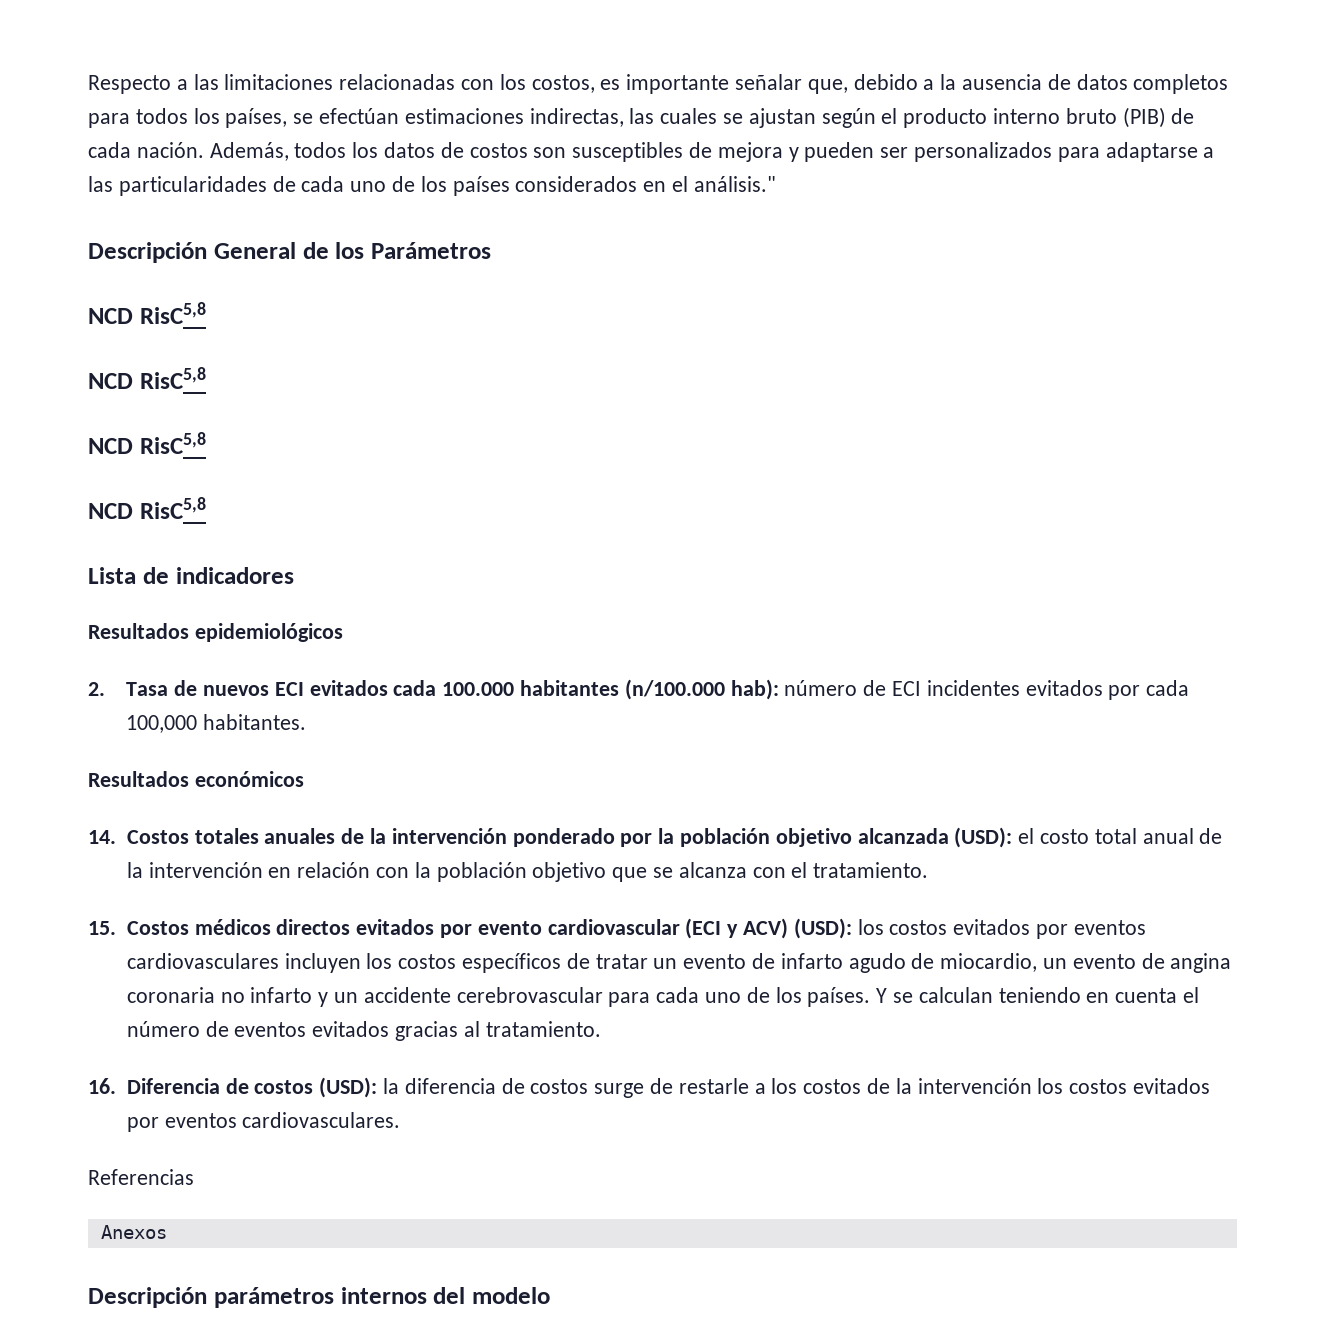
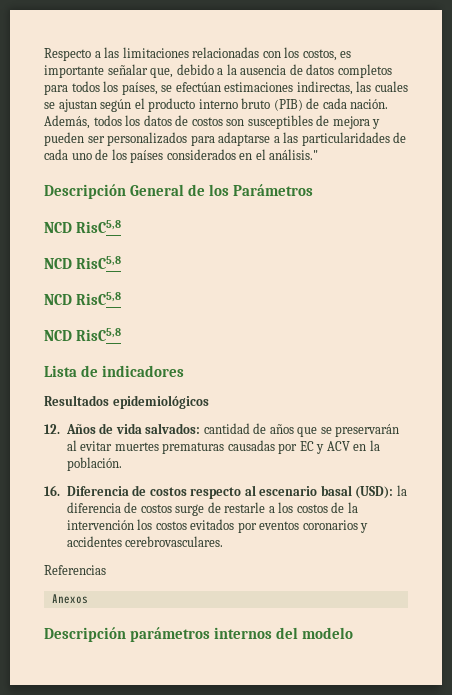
[88,679,1190,700] [126,714,307,733] [88,771,304,787] [88,827,1223,848] [126,862,929,882] [88,918,1146,939] [126,953,1232,973] [126,987,1200,1007] [126,1021,601,1041] 2. Tasa de nuevos ECI evitados cada 100.000 habitantes (n/100.000 hab): número de ECI incidentes evitados por cada 100,000 habitantes. // Resultados económicos // 14. Costos totales anuales de la intervención ponderado por la población objetivo alcanzada (USD): el costo total anual de la intervención en relación con la población objetivo que se alcanza con el tratamiento. // 15. Costos médicos directos evitados por evento cardiovascular (ECI y ACV) (USD): los costos evitados por eventos cardiovasculares incluyen los costos específicos de tratar un evento de infarto agudo de miocardio, un evento de angina coronaria no infarto y un accidente cerebrovascular para cada uno de los países. Y se calculan teniendo en cuenta el número de eventos evitados gracias al tratamiento. -> [44,423,400,437] [66,440,380,454] [66,457,122,471] 12. Años de vida salvados: cantidad de años que se preservarán al evitar muertes prematuras causadas por EC y ACV en la población.
(314, 1087) none -> [190,485,352,499] respecto al escenario basal
[242,1112,401,1128] cardiovasculares. -> [302,520,369,533] [66,536,224,547] coronarios y accidentes cerebrovasculares.

